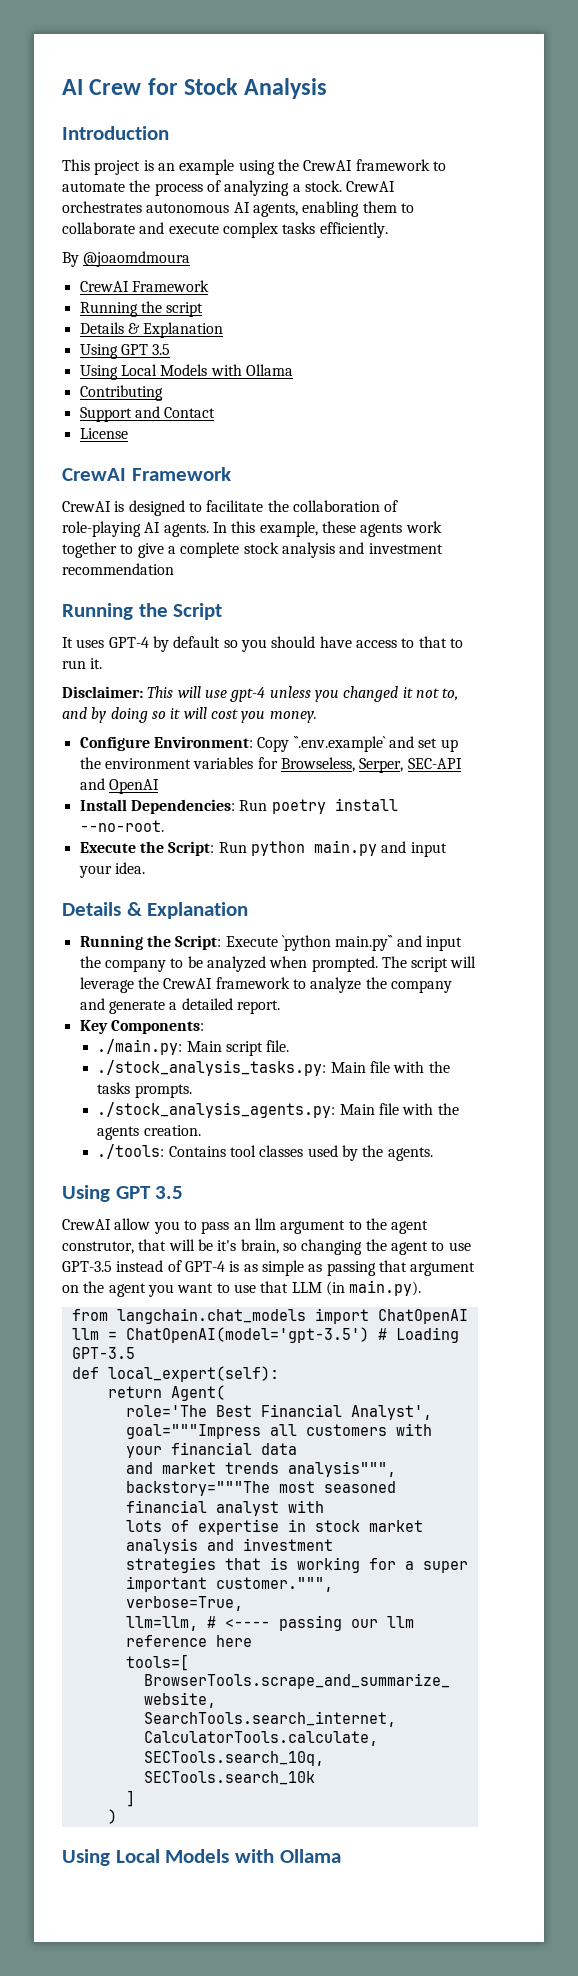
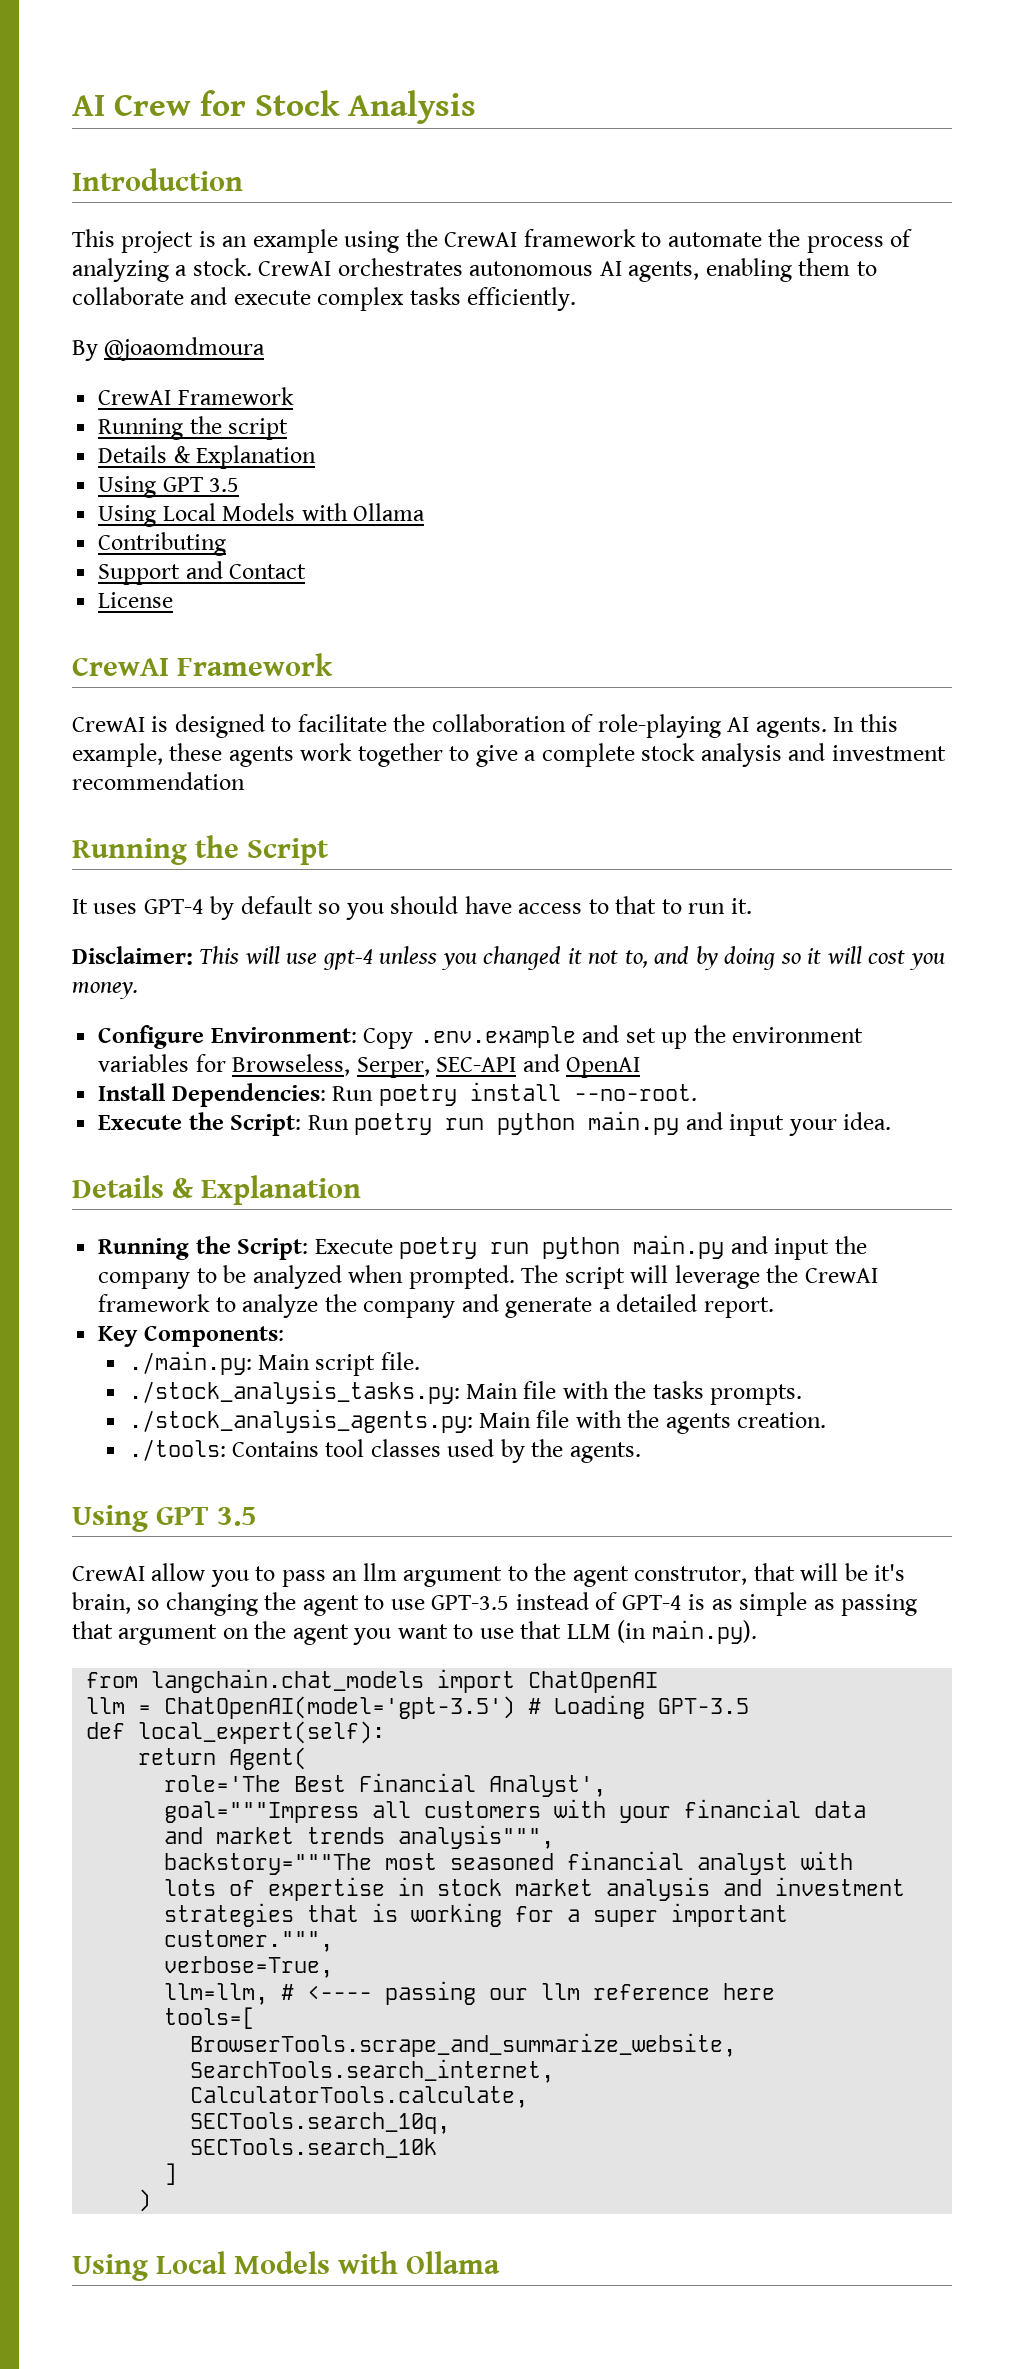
[293,736,386,752] ``.env.example` -> [419,1026,576,1048] .env.example
(247, 847) none -> [354,1113,485,1135] poetry run
[281,935,394,951] `python main.py`` -> [399,1235,725,1259] poetry run python main.py

